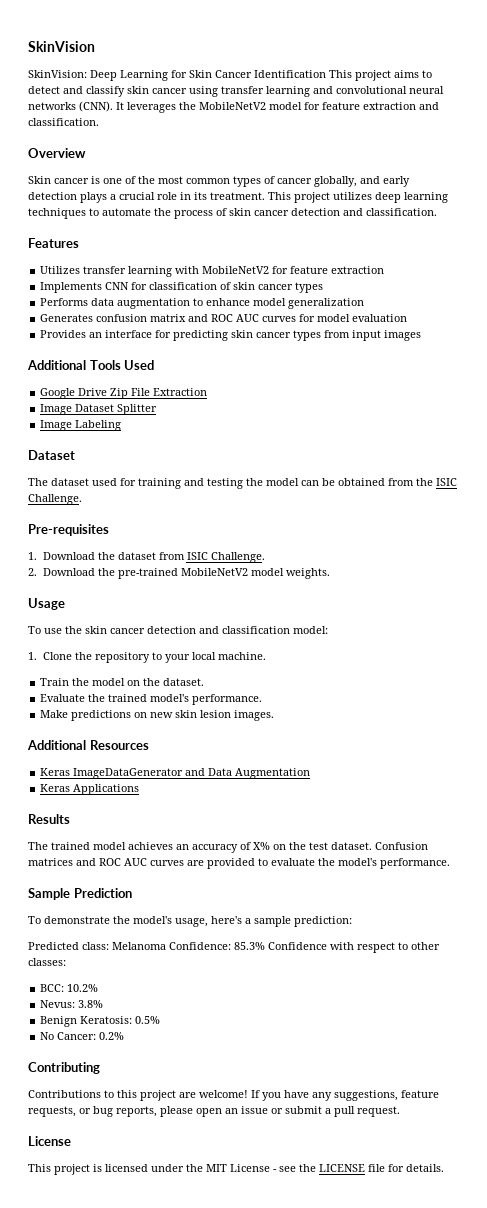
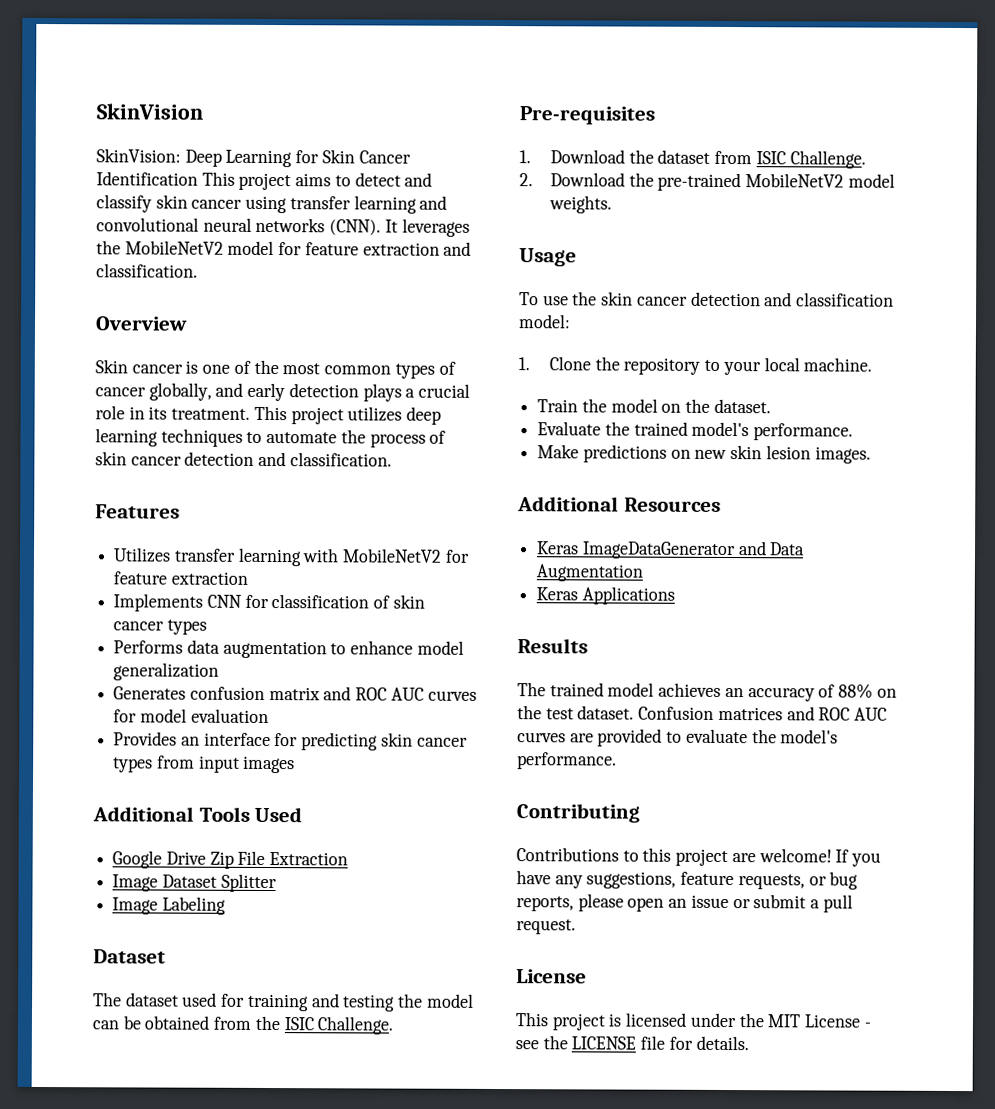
[253,842,270,850] X% -> [838,683,874,699] 88%
[28,888,132,900] [28,916,352,927] [28,942,440,953] [28,958,66,966] [40,984,99,992] [40,1000,104,1008] [40,1016,161,1027] [40,1032,125,1040] // Sample Prediction // To demonstrate the model's usage, here's a sample prediction: // Predicted class: Melanoma Confidence: 85.3% Confidence with respect to other classes: // BCC: 10.2% // Nevus: 3.8% // Benign Keratosis: 0.5% // No Cancer: 0.2% -> (617, 761) none

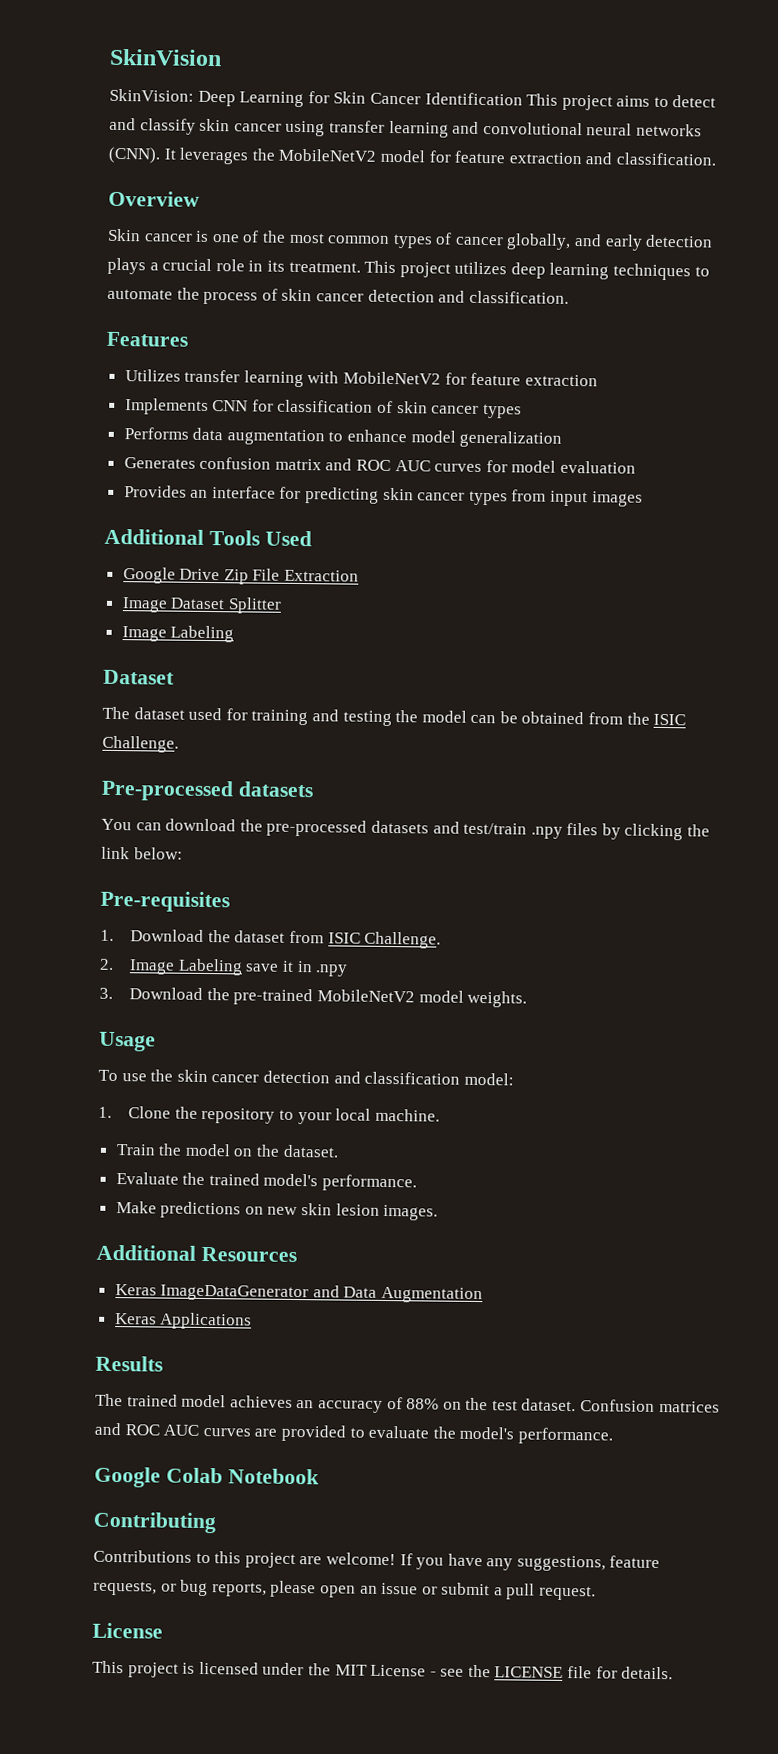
(394, 1025) none -> [101,779,314,802] [101,818,711,841] [101,846,183,860] // Pre-processed datasets // You can download the pre-processed datasets and test/train .npy files by clicking the link below:
(533, 180) none -> [129,958,349,977] [99,987,113,999] Image Labeling save it in .npy // 3.
(617, 761) none -> [94,1466,319,1488] // Google Colab Notebook

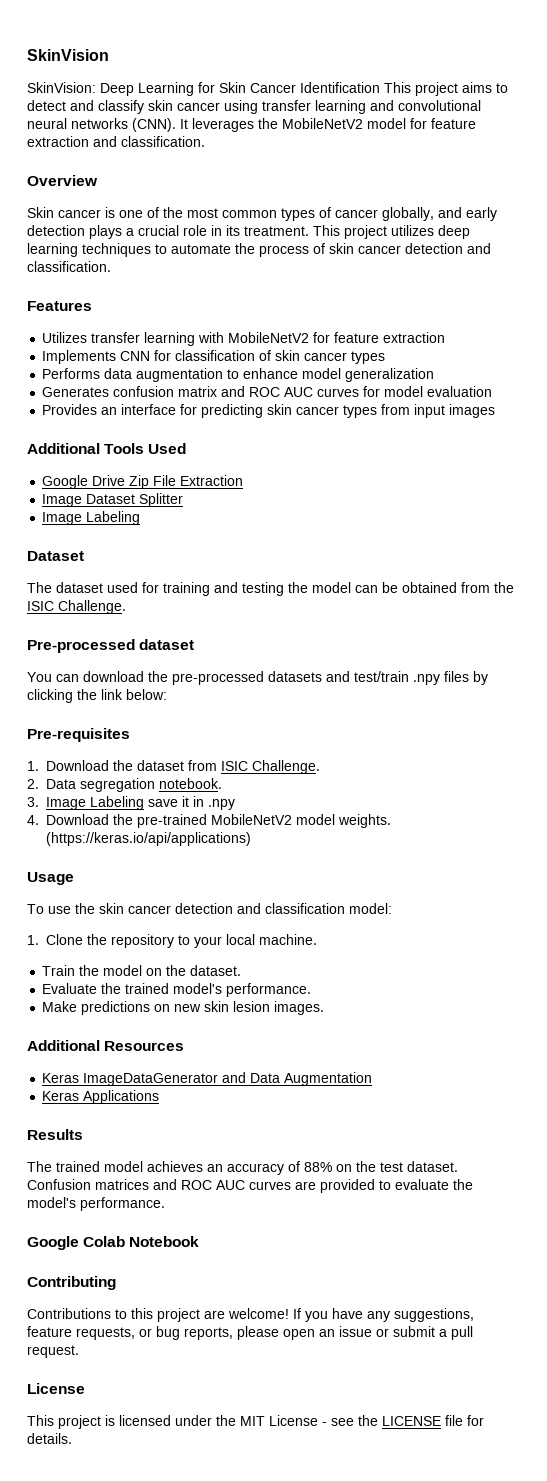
[237,781,314,798] datasets -> [139,639,195,650] dataset
(114, 964) none -> [46,778,222,792] [27,797,39,807] Data segregation notebook. // 3.
[99,987,113,999] 3. -> [27,815,39,825] 4.
(528, 999) none -> [46,832,251,846] (https://keras.io/api/applications)

